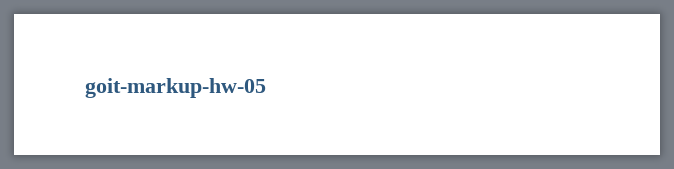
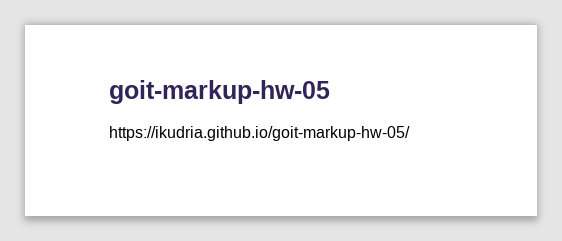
(266, 88) none -> [109,126,410,141] // https://ikudria.github.io/goit-markup-hw-05/

